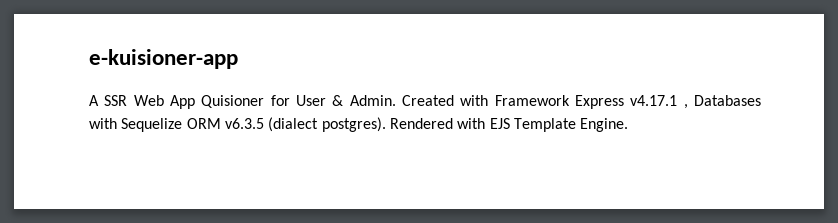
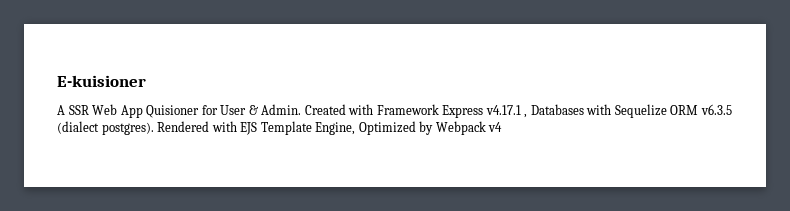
[89,49,238,69] e-kuisioner-app -> [57,75,146,87] E-kuisioner
[580,118,629,132] Engine. -> [315,121,503,135] Engine, Optimized by Webpack v4

